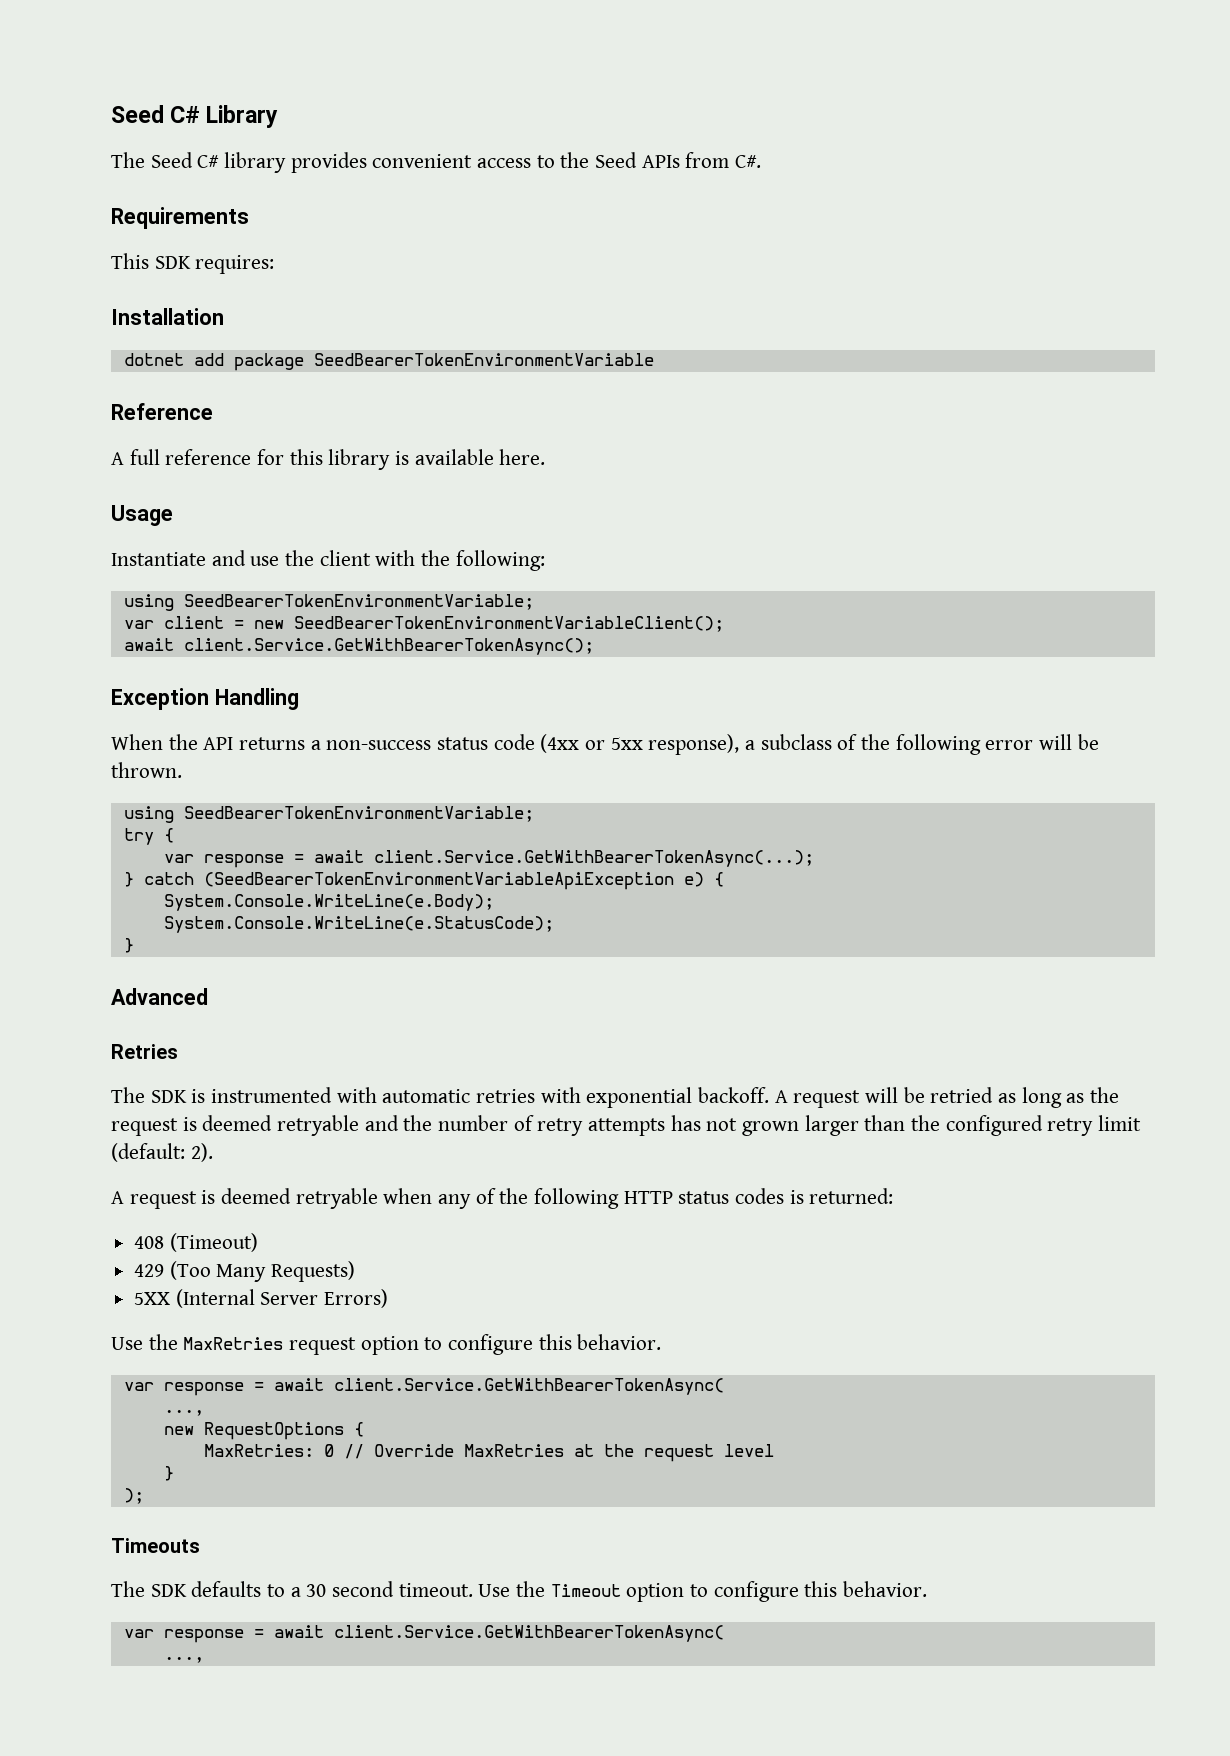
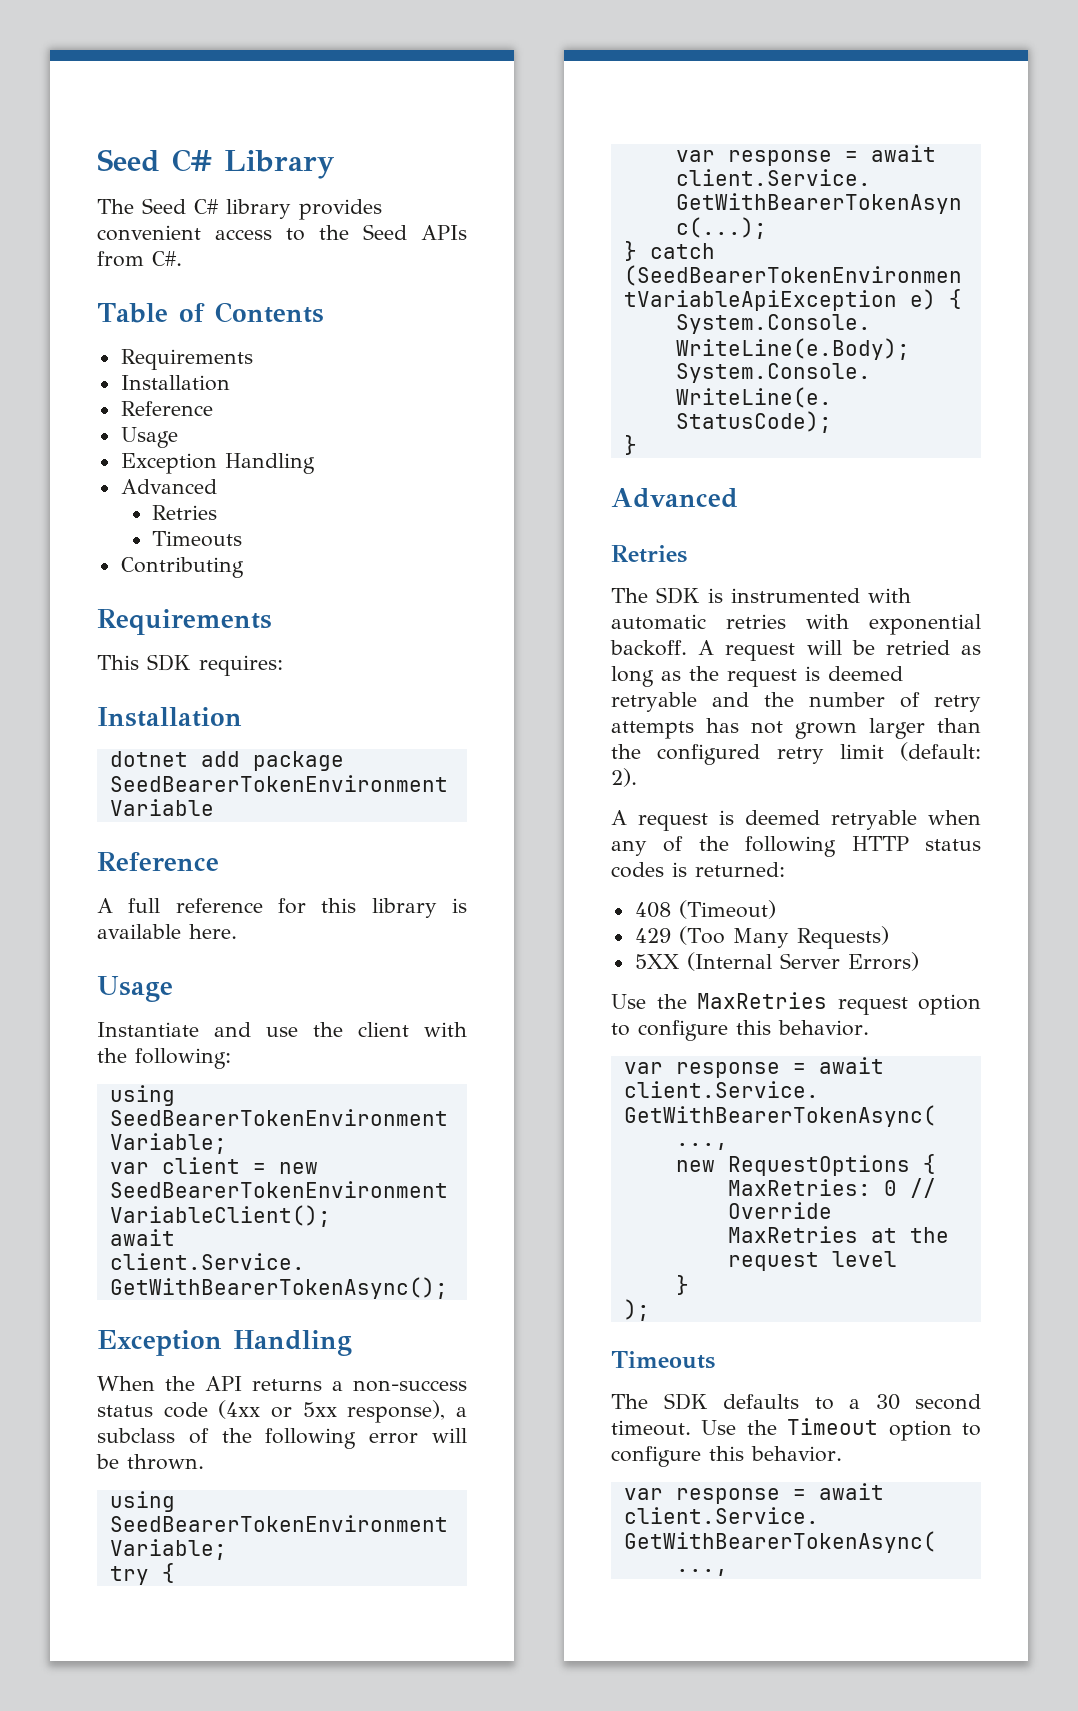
(762, 161) none -> [97,302,324,323] [120,349,253,370] [120,375,230,391] [120,401,213,416] [120,427,178,448] [120,453,315,474] [120,479,217,494] [152,505,218,520] [152,531,243,547] [120,557,244,578] // Table of Contents // Requirements // Installation // Reference // Usage // Exception Handling // Advanced // Retries // Timeouts // Contributing

